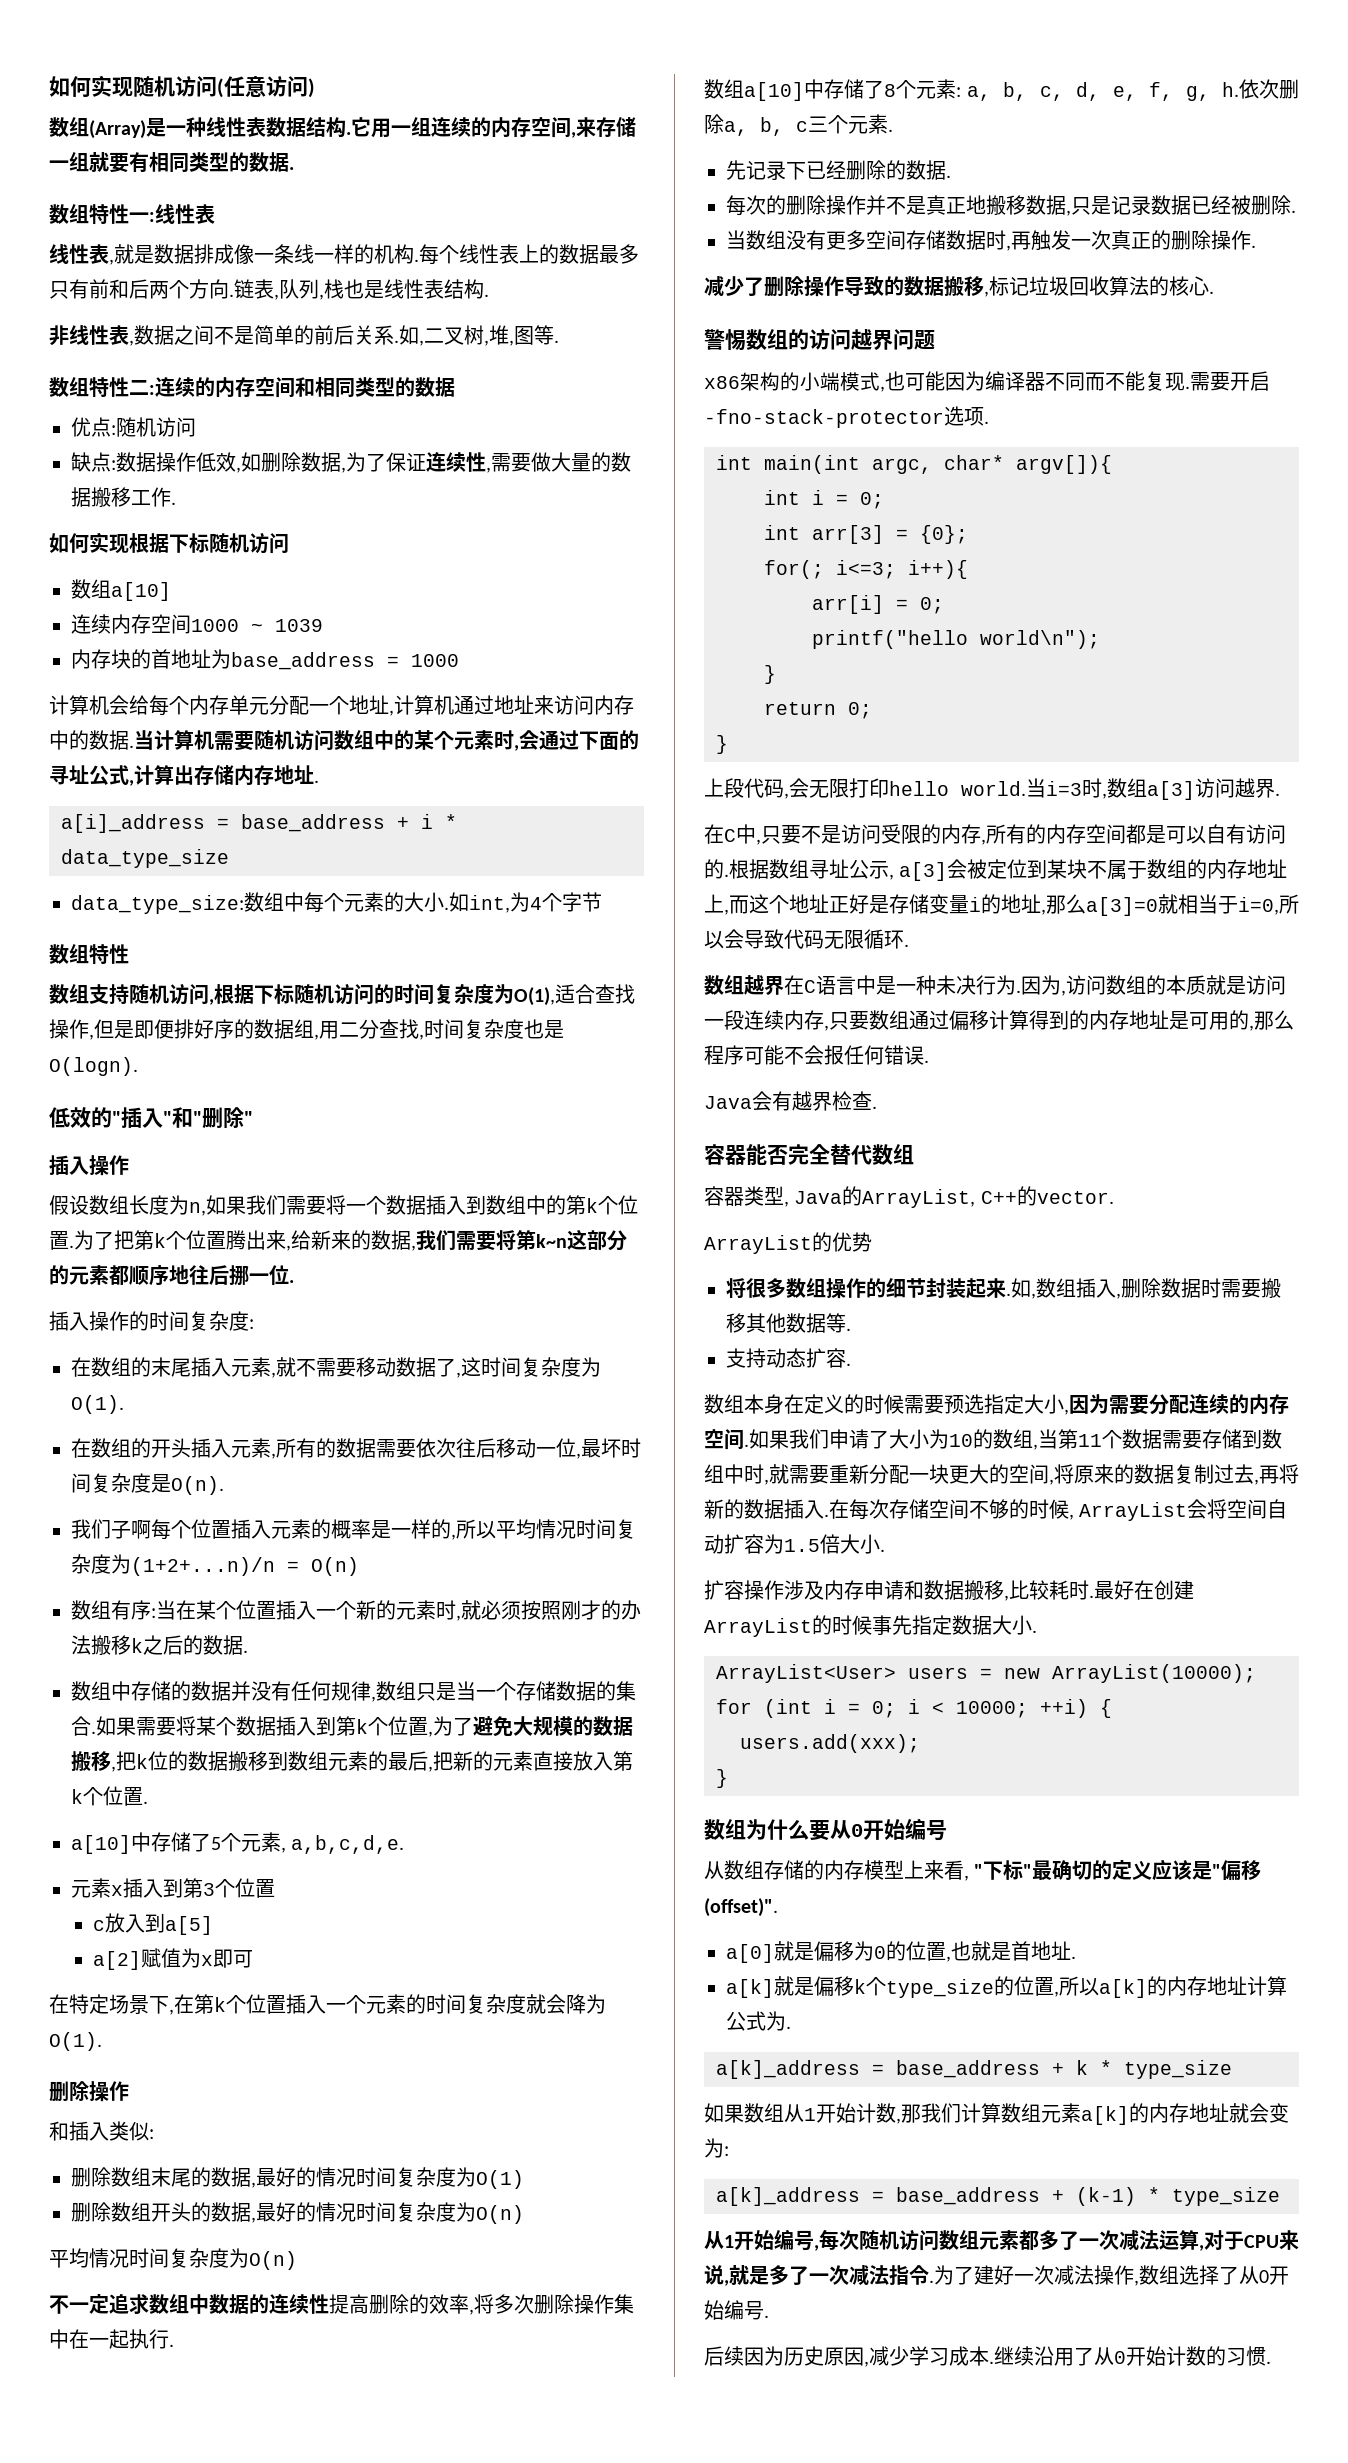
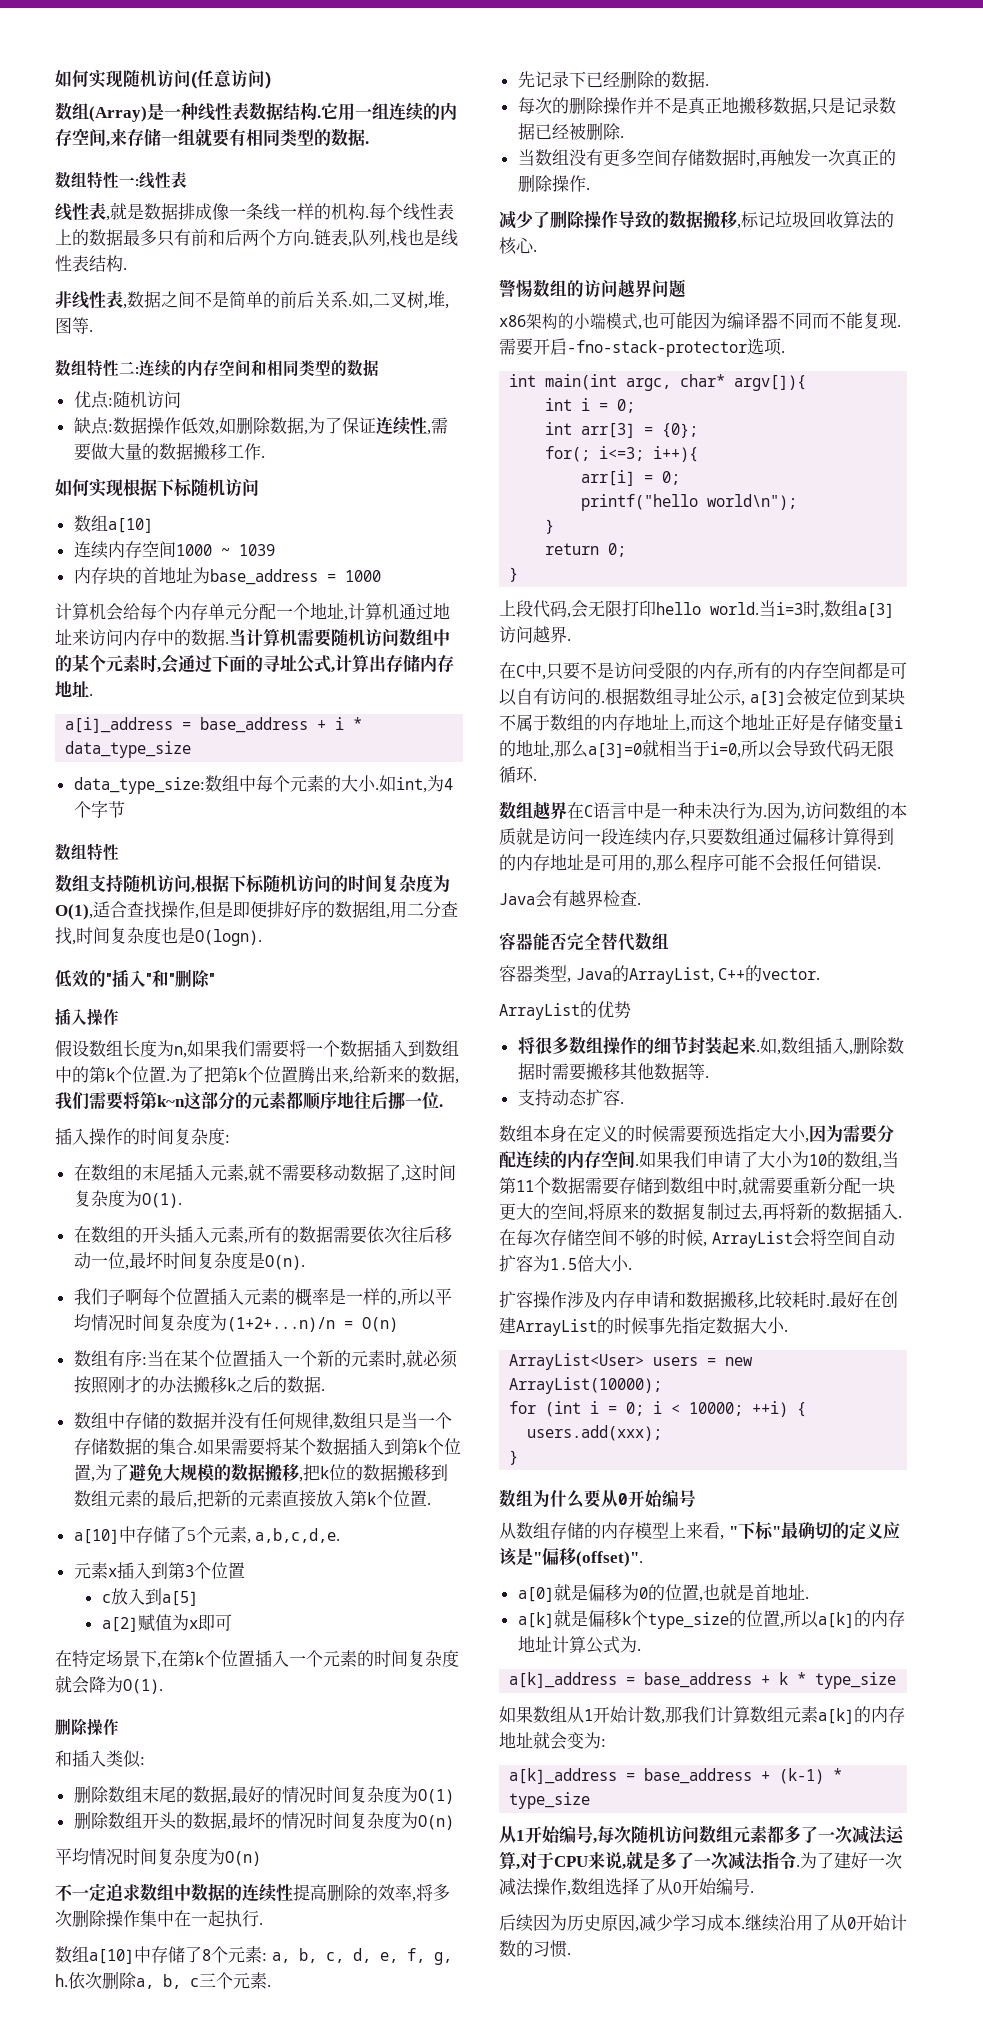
[276,2202,296,2222] 好 -> [247,1812,266,1829] 坏

